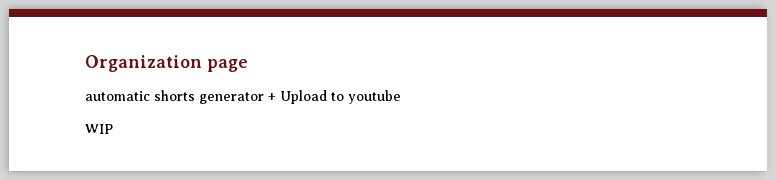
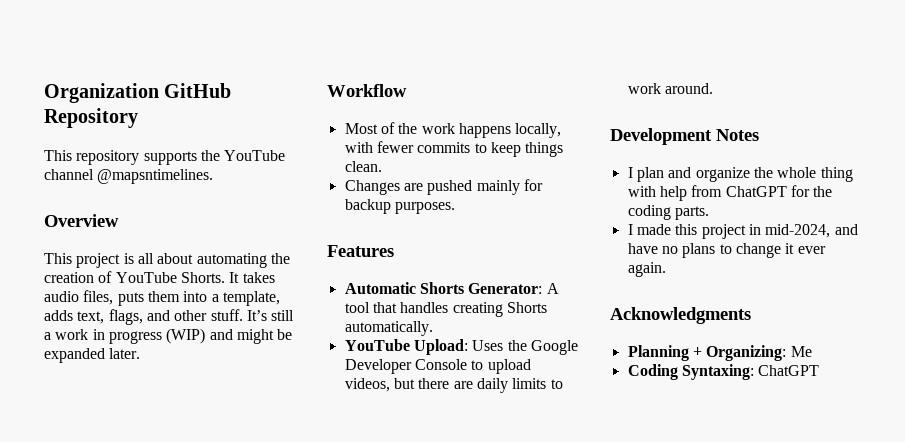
[206,59,248,72] [85,90,401,104] [85,124,113,134] page // automatic shorts generator + Upload to youtube // WIP -> [164,83,232,98] [44,108,138,128] [44,150,286,165] [44,169,214,184] [44,214,119,227] [44,253,290,268] [44,271,275,283] [44,290,280,306] [44,309,295,325] [44,328,293,344] [44,348,141,363] [327,84,407,97] [344,122,562,138] [344,141,564,157] [344,161,382,172] [344,179,543,195] [344,199,455,214] [327,245,394,257] [344,282,559,294] [344,302,547,317] [344,321,433,336] [344,339,578,355] [344,359,531,374] [344,378,563,393] [627,83,713,94] [610,128,759,145] [627,167,853,182] [627,185,833,201] [627,205,709,220] [627,224,858,239] [627,243,826,258] [627,262,666,277] [610,307,751,324] [627,345,812,361] [627,364,820,380] GitHub Repository // This repository supports the YouTube channel @mapsntimelines. // Overview // This project is all about automating the creation of YouTube Shorts. It takes audio files, puts them into a template, adds text, flags, and other stuff. It’s still a work in progress (WIP) and might be expanded later. // Workflow // Most of the work happens locally, with fewer commits to keep things clean. // Changes are pushed mainly for backup purposes. // Features // Automatic Shorts Generator: A tool that handles creating Shorts automatically. // YouTube Upload: Uses the Google Developer Console to upload videos, but there are daily limits to work around. // Development Notes // I plan and organize the whole thing with help from ChatGPT for the coding parts. // I made this project in mid-2024, and have no plans to change it ever again. // Acknowledgments // Planning + Organizing: Me // Coding Syntaxing: ChatGPT

